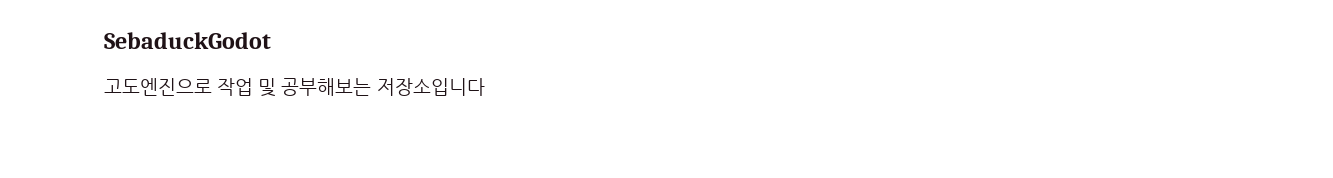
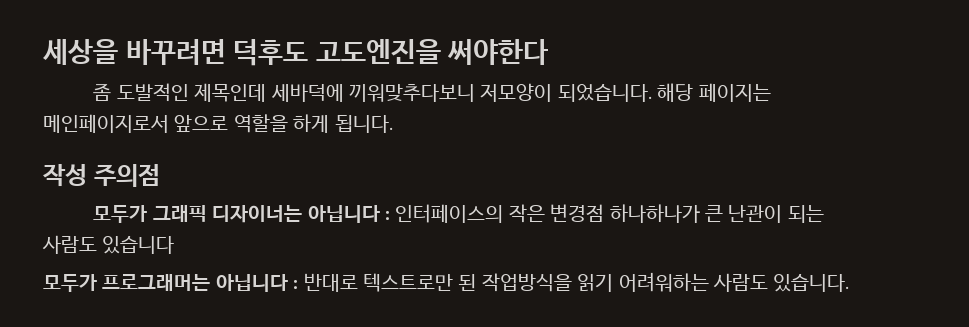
[104,32,271,49] [104,78,485,97] SebaduckGodot // 고도엔진으로 작업 및 공부해보는 저장소입니다 -> [43,39,549,66] [93,83,771,102] [43,114,393,133] [43,164,160,187] [93,204,824,223] [42,235,175,254] [43,272,850,292] 세상을 바꾸려면 덕후도 고도엔진을 써야한다 // 좀 도발적인 제목인데 세바덕에 끼워맞추다보니 저모양이 되었습니다. 해당 페이지는 메인페이지로서 앞으로 역할을 하게 됩니다. // 작성 주의점 // 모두가 그래픽 디자이너는 아닙니다 : 인터페이스의 작은 변경점 하나하나가 큰 난관이 되는 사람도 있습니다 // 모두가 프로그래머는 아닙니다 : 반대로 텍스트로만 된 작업방식을 읽기 어려워하는 사람도 있습니다.

